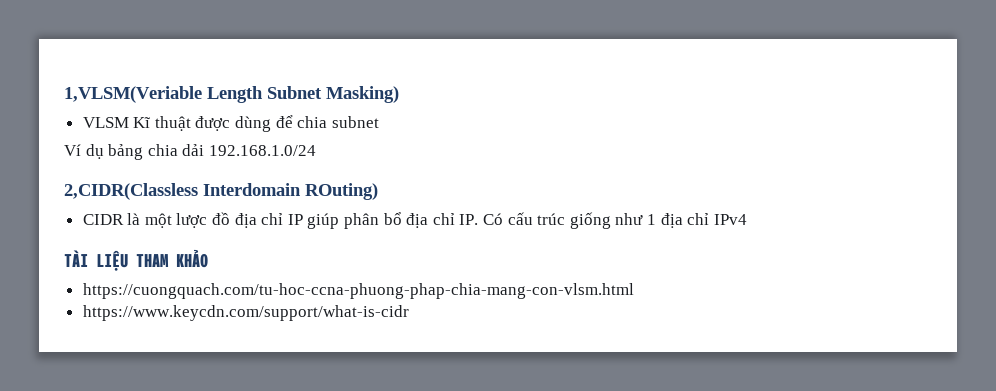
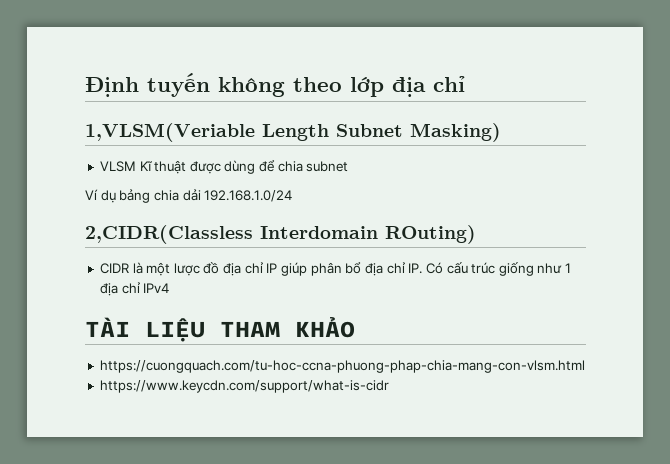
(64, 94) none -> [85,73,465,97] Định tuyến không theo lớp địa chỉ //

